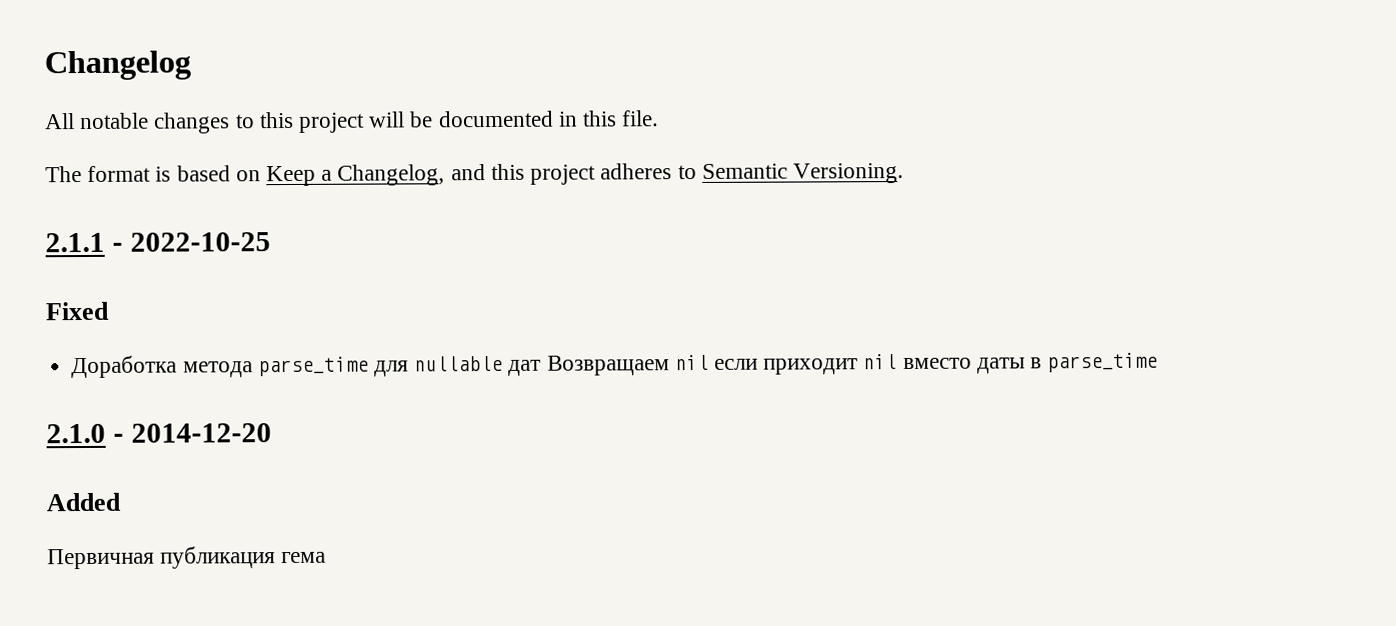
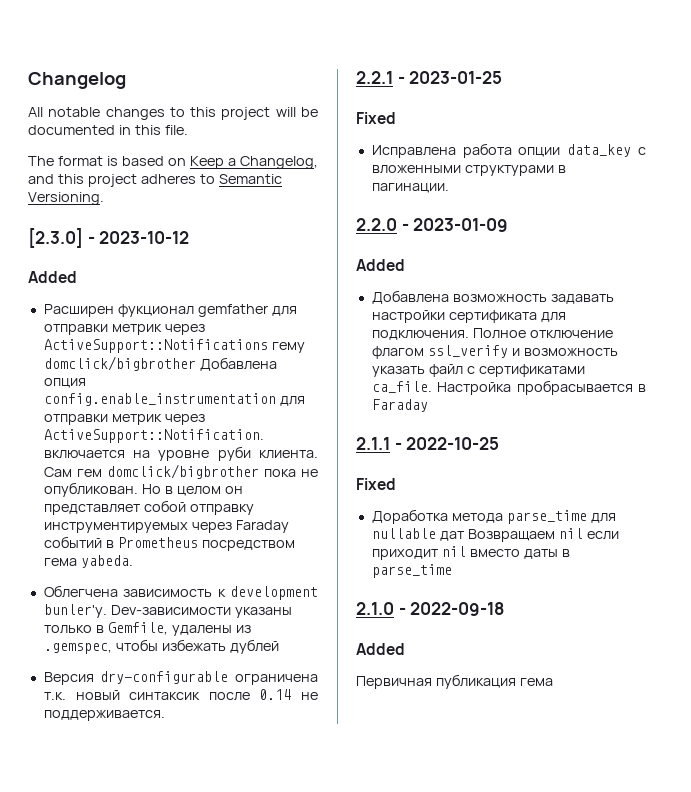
(904, 173) none -> [28,228,190,248] [28,271,77,283] [43,304,297,317] [43,324,205,335] [43,339,305,353] [43,356,277,371] [43,378,86,388] [43,393,305,406] [43,414,205,425] [43,429,264,443] [43,446,319,461] [43,464,319,479] [43,482,243,497] [43,500,254,515] [43,520,289,533] [43,536,295,551] [43,555,133,568] [43,585,318,600] [43,604,292,618] [43,622,251,636] [43,639,279,654] [43,671,318,685] [43,689,319,701] [43,710,165,721] [356,71,503,84] [356,112,396,124] [371,143,646,158] [371,165,566,176] [371,183,449,193] [356,218,509,232] [356,259,405,271] [371,290,614,304] [371,310,566,323] [371,328,613,340] [371,345,618,359] [371,364,585,377] [371,380,646,395] [371,399,428,412] // [2.3.0] - 2023-10-12 // Added // Расширен фукционал gemfather для отправки метрик через ActiveSupport::Notifications гему domclick/bigbrother Добавлена опция config.enable_instrumentation для отправки метрик через ActiveSupport::Notification. включается на уровне руби клиента. Сам гем domclick/bigbrother пока не опубликован. Но в целом он представляет собой отправку инструментируемых через Faraday событий в Prometheus посредством гема yabeda. // Облегчена зависимость к development bunler'у. Dev-зависимости указаны только в Gemfile, удалены из .gemspec, чтобы избежать дублей // Версия dry-configurable ограничена т.к. новый синтаксик после 0.14 не поддерживается. // 2.2.1 - 2023-01-25 // Fixed // Исправлена работа опции data_key с вложенными структурами в пагинации. // 2.2.0 - 2023-01-09 // Added // Добавлена возможность задавать настройки сертификата для подключения. Полное отключение флагом ssl_verify и возможность указать файл с сертификатами ca_file. Настройка пробрасывается в Faraday
[130,423,272,443] 2014-12-20 -> [410,602,505,616] 2022-09-18

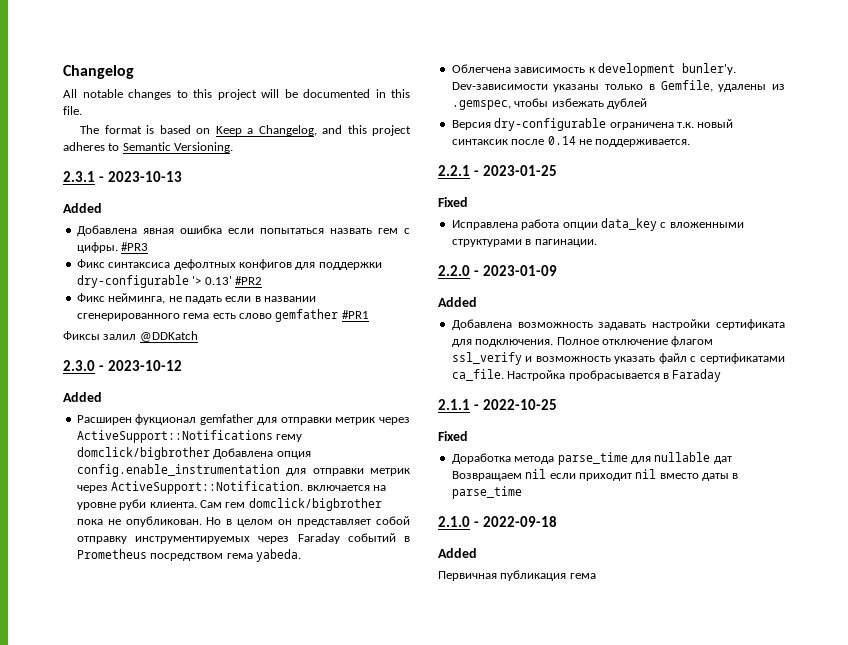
[28,228,83,248] [2.3.0] -> [63,171,182,182] [63,203,102,213] [76,225,410,236] [76,242,149,253] [76,259,382,270] [76,275,262,288] [76,293,316,304] [76,309,369,322] [63,331,198,342] [63,360,95,371] 2.3.1 - 2023-10-13 // Added // Добавлена явная ошибка если попытаться назвать гем с цифры. #PR3 // Фикс синтаксиса дефолтных конфигов для поддержки dry-configurable '> 0.13' #PR2 // Фикс нейминга, не падать если в названии сгенерированного гема есть слово gemfather #PR1 // Фиксы залил @DDKatch // 2.3.0

